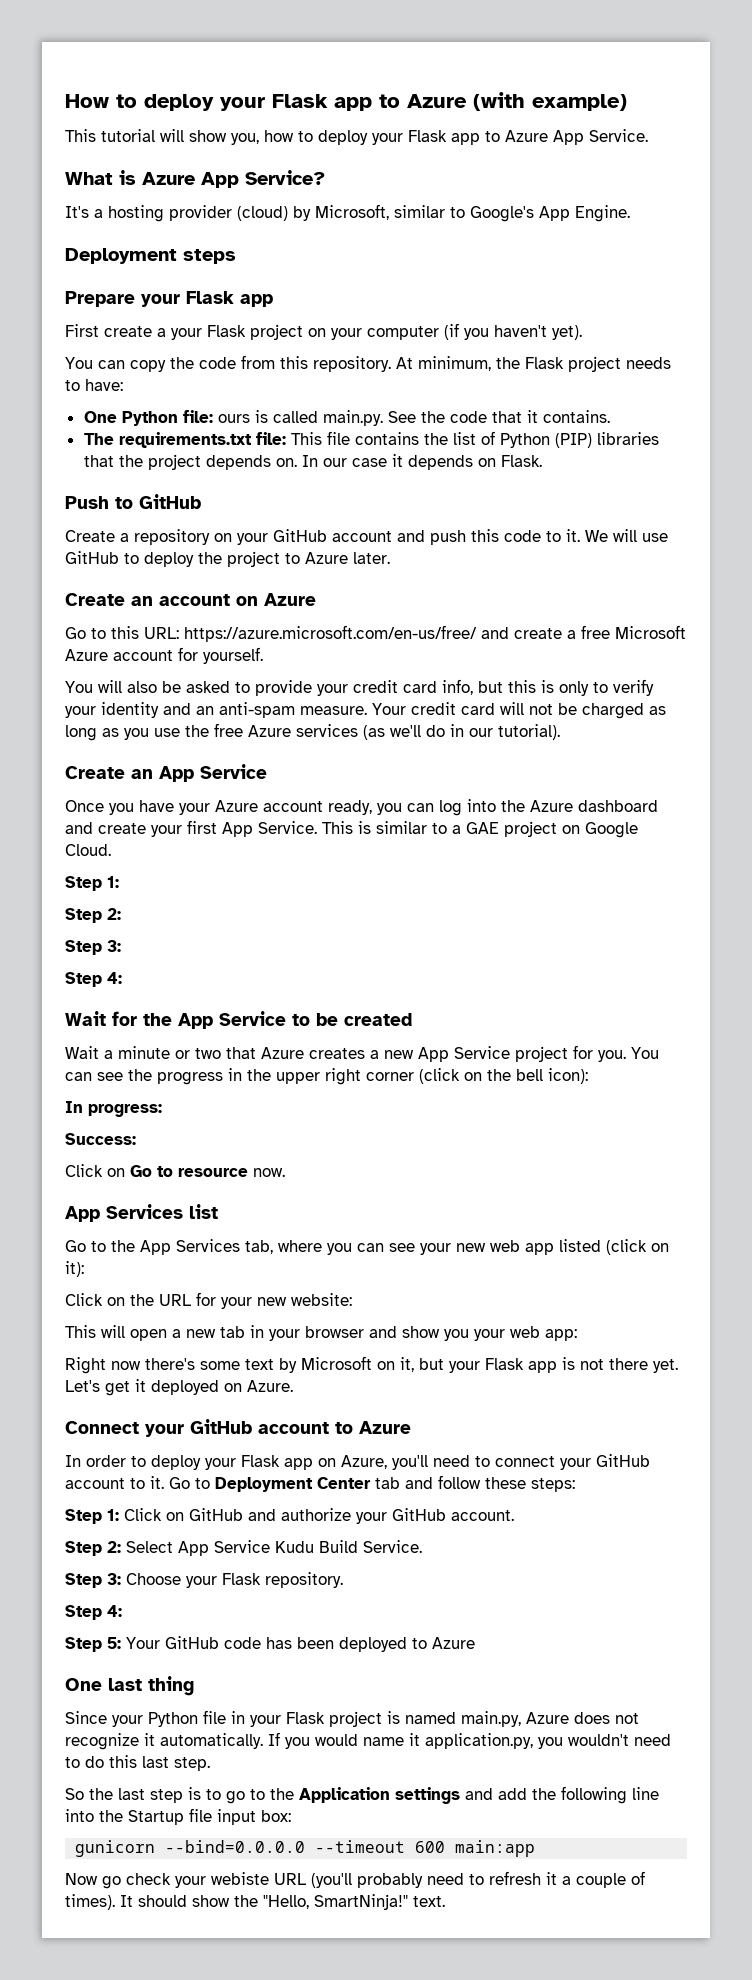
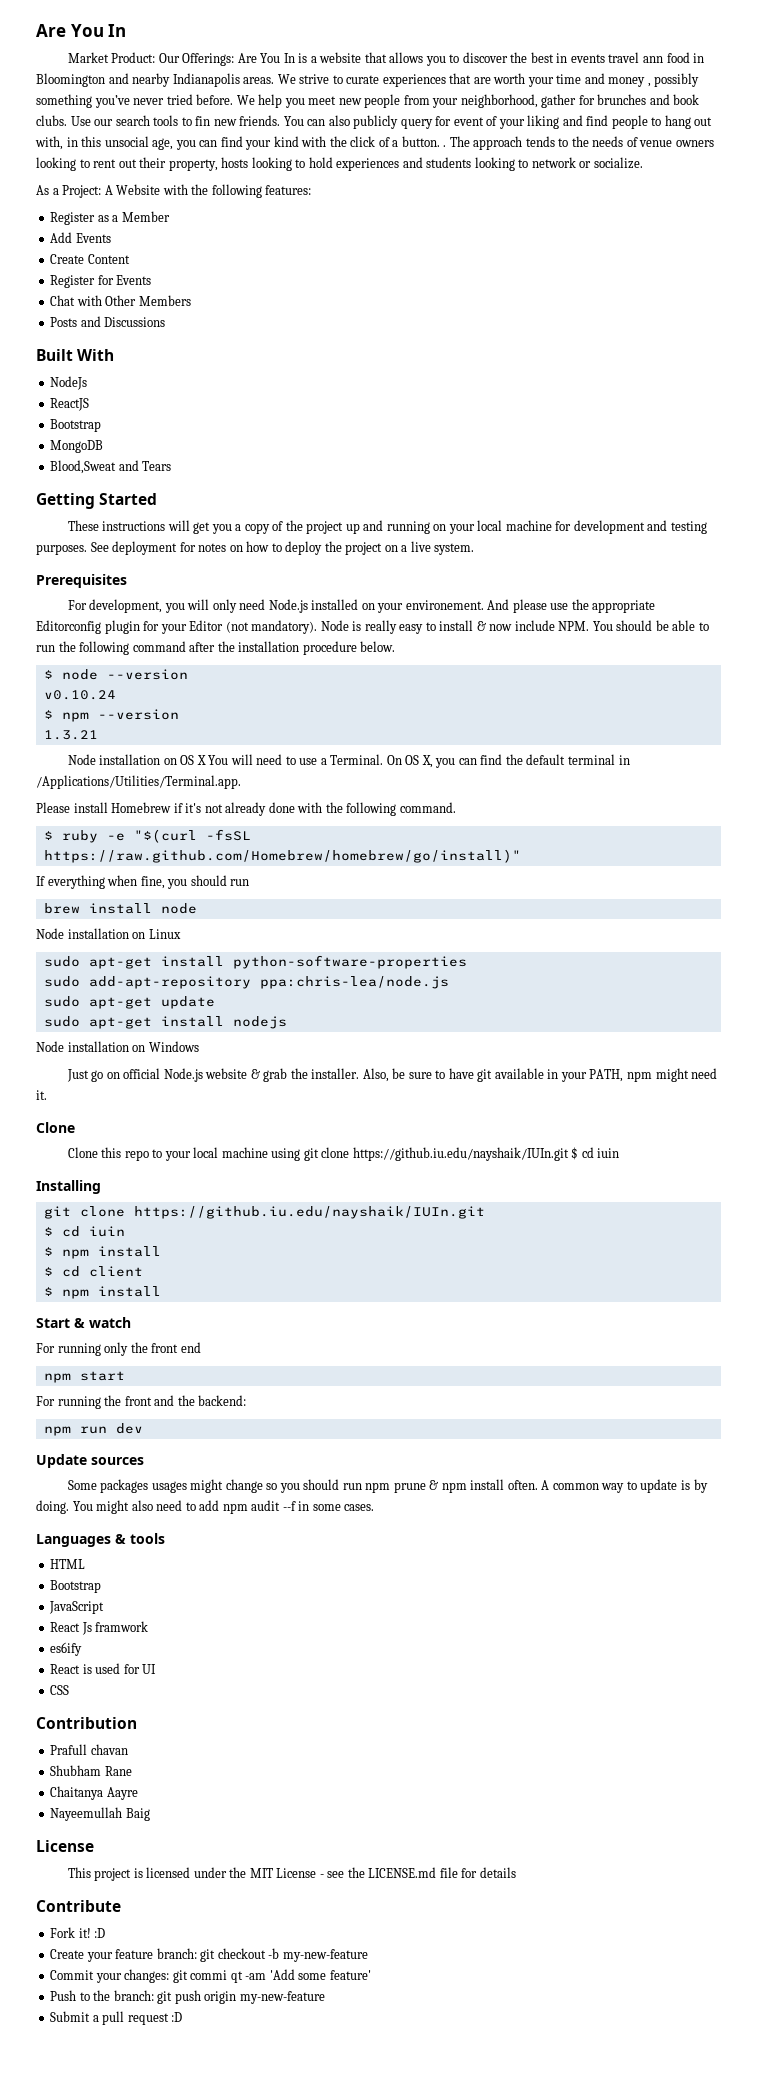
[65,92,627,111] [65,129,648,145] [65,170,325,188] [65,204,630,222] [65,248,236,264] [65,291,273,307] [65,323,582,340] [65,355,671,372] [65,379,123,391] [83,410,610,426] [83,431,659,448] [83,454,542,470] [65,494,201,509] [65,529,668,545] [65,551,390,567] [65,593,316,606] [65,625,686,642] [65,647,263,664] [65,679,654,696] [65,702,666,719] [65,723,560,741] [65,764,267,782] [65,799,658,816] [65,820,638,838] [65,844,111,856] [65,876,119,891] [65,908,121,923] [65,940,121,955] [65,972,122,987] [65,1011,412,1029] [65,1045,659,1062] [65,1068,588,1085] [65,1101,162,1117] [65,1133,136,1145] [65,1164,285,1177] [65,1204,218,1222] [65,1239,669,1255] [65,1261,84,1277] [65,1292,352,1309] [65,1325,577,1341] [65,1356,678,1374] [65,1379,293,1396] [65,1419,411,1437] [65,1454,650,1470] [65,1475,575,1492] [65,1508,514,1524] [65,1540,422,1556] [65,1572,343,1588] [65,1605,122,1620] [65,1636,475,1652] [65,1676,194,1696] [65,1710,639,1727] [65,1732,671,1750] [65,1755,210,1771] [65,1786,659,1804] [65,1808,291,1825] [75,1840,536,1857] [65,1871,645,1889] [65,1894,445,1910] How to deploy your Flask app to Azure (with example) // This tutorial will show you, how to deploy your Flask app to Azure App Service. // What is Azure App Service? // It's a hosting provider (cloud) by Microsoft, similar to Google's App Engine. // Deployment steps // Prepare your Flask app // First create a your Flask project on your computer (if you haven't yet). // You can copy the code from this repository. At minimum, the Flask project needs to have: // One Python file: ours is called main.py. See the code that it contains. // The requirements.txt file: This file contains the list of Python (PIP) libraries that the project depends on. In our case it depends on Flask. // Push to GitHub // Create a repository on your GitHub account and push this code to it. We will use GitHub to deploy the project to Azure later. // Create an account on Azure // Go to this URL: https://azure.microsoft.com/en-us/free/ and create a free Microsoft Azure account for yourself. // You will also be asked to provide your credit card info, but this is only to verify your identity and an anti-spam measure. Your credit card will not be charged as long as you use the free Azure services (as we'll do in our tutorial). // Create an App Service // Once you have your Azure account ready, you can log into the Azure dashboard and create your first App Service. This is similar to a GAE project on Google Cloud. // Step 1: // Step 2: // Step 3: // Step 4: // Wait for the App Service to be created // Wait a minute or two that Azure creates a new App Service project for you. You can see the progress in the upper right corner (click on the bell icon): // In progress: // Success: // Click on Go to resource now. // App Services list // Go to the App Services tab, where you can see your new web app listed (click on it): // Click on the URL for your new website: // This will open a new tab in your browser and show you your web app: // Right now there's some text by Microsoft on it, but your Flask app is not there yet. Let's get it deployed on Azure. // Connect your GitHub account to Azure // In order to deploy your Flask app on Azure, you'll need to connect your GitHub account to it. Go to Deployment Center tab and follow these steps: // Step 1: Click on GitHub and authorize your GitHub account. // Step 2: Select App Service Kudu Build Service. // Step 3: Choose your Flask repository. // Step 4: // Step 5: Your GitHub code has been deployed to Azure // One last thing // Since your Python file in your Flask project is named main.py, Azure does not recognize it automatically. If you would name it application.py, you wouldn't need to do this last step. // So the last step is to go to the Application settings and add the following line into the Startup file input box: // gunicorn --bind=0.0.0.0 --timeout 600 main:app // Now go check your webiste URL (you'll probably need to refresh it a couple of times). It should show the "Hello, SmartNinja!" text. -> [36,24,127,37] [67,52,705,66] [36,73,700,87] [36,94,700,108] [36,115,713,129] [35,136,714,150] [36,157,643,171] [36,184,312,198] [50,211,170,225] [50,232,111,243] [50,254,130,264] [50,275,152,288] [50,295,191,306] [50,316,166,327] [36,349,115,361] [50,376,88,390] [50,398,90,411] [50,419,102,432] [50,440,104,453] [50,460,172,474] [36,493,158,509] [67,520,708,534] [36,541,475,555] [36,574,127,588] [67,599,656,613] [36,620,709,634] [36,641,396,655] [43,669,188,680] [43,690,116,700] [43,709,179,722] [43,730,98,740] [67,754,630,768] [36,775,241,789] [36,802,456,816] [43,829,251,843] [43,849,521,863] [36,875,250,889] [43,903,197,914] [36,928,181,939] [43,955,467,969] [43,976,449,989] [43,996,215,1009] [43,1016,287,1029] [36,1041,199,1052] [66,1068,718,1082] [36,1090,47,1100] [36,1122,75,1133] [67,1147,620,1161] [36,1180,101,1194] [43,1206,485,1219] [43,1226,125,1237] [43,1246,161,1259] [43,1266,143,1277] [43,1286,161,1299] [36,1317,131,1328] [36,1342,201,1356] [43,1371,125,1383] [36,1395,247,1409] [43,1423,143,1436] [36,1454,144,1468] [67,1479,708,1493] [36,1500,375,1514] [36,1533,165,1547] [50,1559,86,1569] [50,1580,102,1593] [49,1601,105,1614] [50,1621,149,1635] [50,1642,83,1656] [50,1663,157,1674] [50,1685,70,1695] [36,1717,137,1729] [50,1744,128,1755] [50,1765,132,1776] [50,1786,138,1800] [50,1807,150,1821] [36,1840,94,1852] [67,1867,516,1881] [36,1900,121,1912] [50,1927,106,1938] [50,1948,368,1962] [50,1969,371,1983] [50,1990,325,2004] [50,2011,183,2025] Are You In // Market Product: Our Offerings: Are You In is a website that allows you to discover the best in events travel ann food in Bloomington and nearby Indianapolis areas. We strive to curate experiences that are worth your time and money , possibly something you’ve never tried before. We help you meet new people from your neighborhood, gather for brunches and book clubs. Use our search tools to fin new friends. You can also publicly query for event of your liking and find people to hang out with, in this unsocial age, you can find your kind with the click of a button. . The approach tends to the needs of venue owners looking to rent out their property, hosts looking to hold experiences and students looking to network or socialize. // As a Project: A Website with the following features: // Register as a Member // Add Events // Create Content // Register for Events // Chat with Other Members // Posts and Discussions // Built With // NodeJs // ReactJS // Bootstrap // MongoDB // Blood,Sweat and Tears // Getting Started // These instructions will get you a copy of the project up and running on your local machine for development and testing purposes. See deployment for notes on how to deploy the project on a live system. // Prerequisites // For development, you will only need Node.js installed on your environement. And please use the appropriate Editorconfig plugin for your Editor (not mandatory). Node is really easy to install & now include NPM. You should be able to run the following command after the installation procedure below. // $ node --version // v0.10.24 // $ npm --version // 1.3.21 // Node installation on OS X You will need to use a Terminal. On OS X, you can find the default terminal in /Applications/Utilities/Terminal.app. // Please install Homebrew if it's not already done with the following command. // $ ruby -e "$(curl -fsSL https://raw.github.com/Homebrew/homebrew/go/install)" // If everything when fine, you should run // brew install node // Node installation on Linux // sudo apt-get install python-software-properties // sudo add-apt-repository ppa:chris-lea/node.js // sudo apt-get update // sudo apt-get install nodejs // Node installation on Windows // Just go on official Node.js website & grab the installer. Also, be sure to have git available in your PATH, npm might need it. // Clone // Clone this repo to your local machine using git clone https://github.iu.edu/nayshaik/IUIn.git $ cd iuin // Installing // git clone https://github.iu.edu/nayshaik/IUIn.git // $ cd iuin // $ npm install // $ cd client // $ npm install // Start & watch // For running only the front end // npm start // For running the front and the backend: // npm run dev // Update sources // Some packages usages might change so you should run npm prune & npm install often. A common way to update is by doing. You might also need to add npm audit --f in some cases. // Languages & tools // HTML // Bootstrap // JavaScript // React Js framwork // es6ify // React is used for UI // CSS // Contribution // Prafull chavan // Shubham Rane // Chaitanya Aayre // Nayeemullah Baig // License // This project is licensed under the MIT License - see the LICENSE.md file for details // Contribute // Fork it! :D // Create your feature branch: git checkout -b my-new-feature // Commit your changes: git commi qt -am 'Add some feature' // Push to the branch: git push origin my-new-feature // Submit a pull request :D

